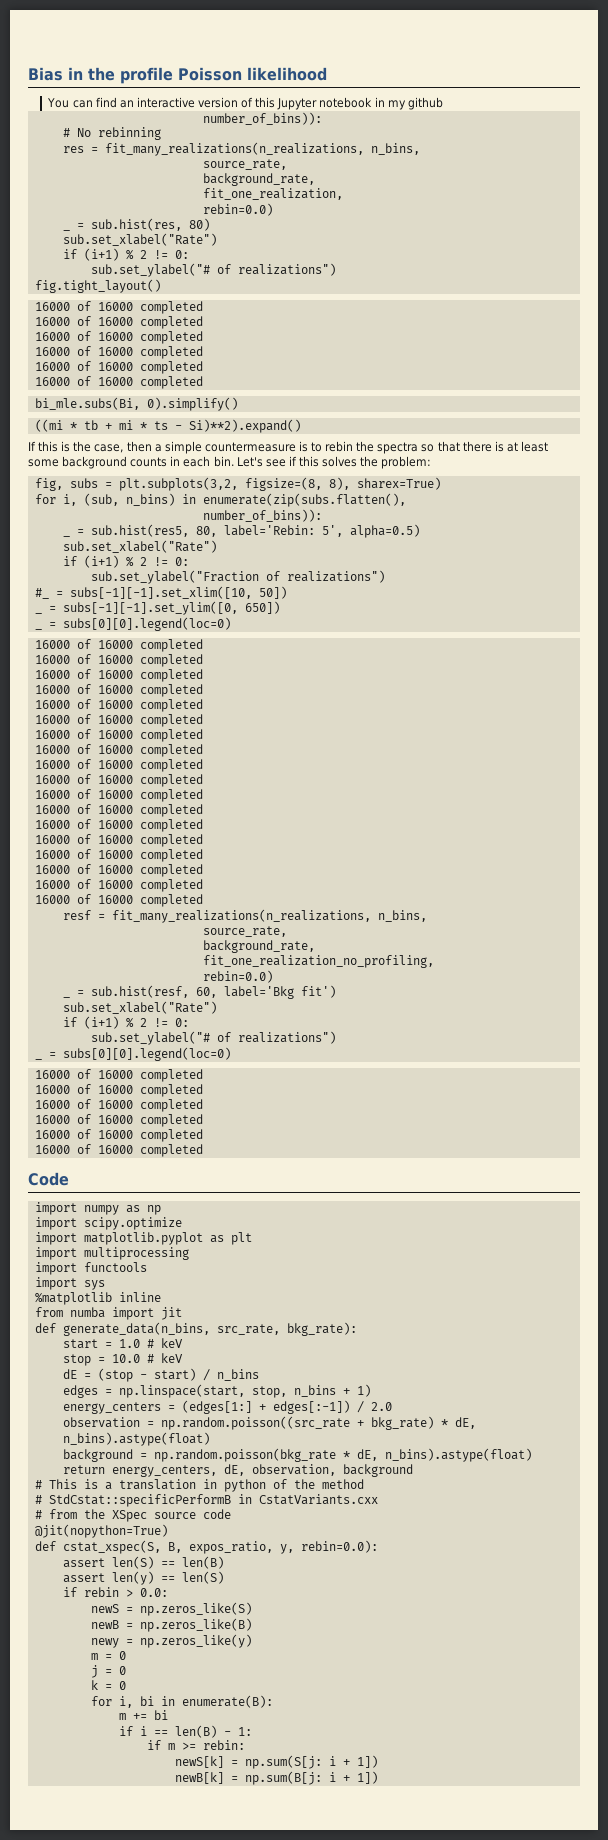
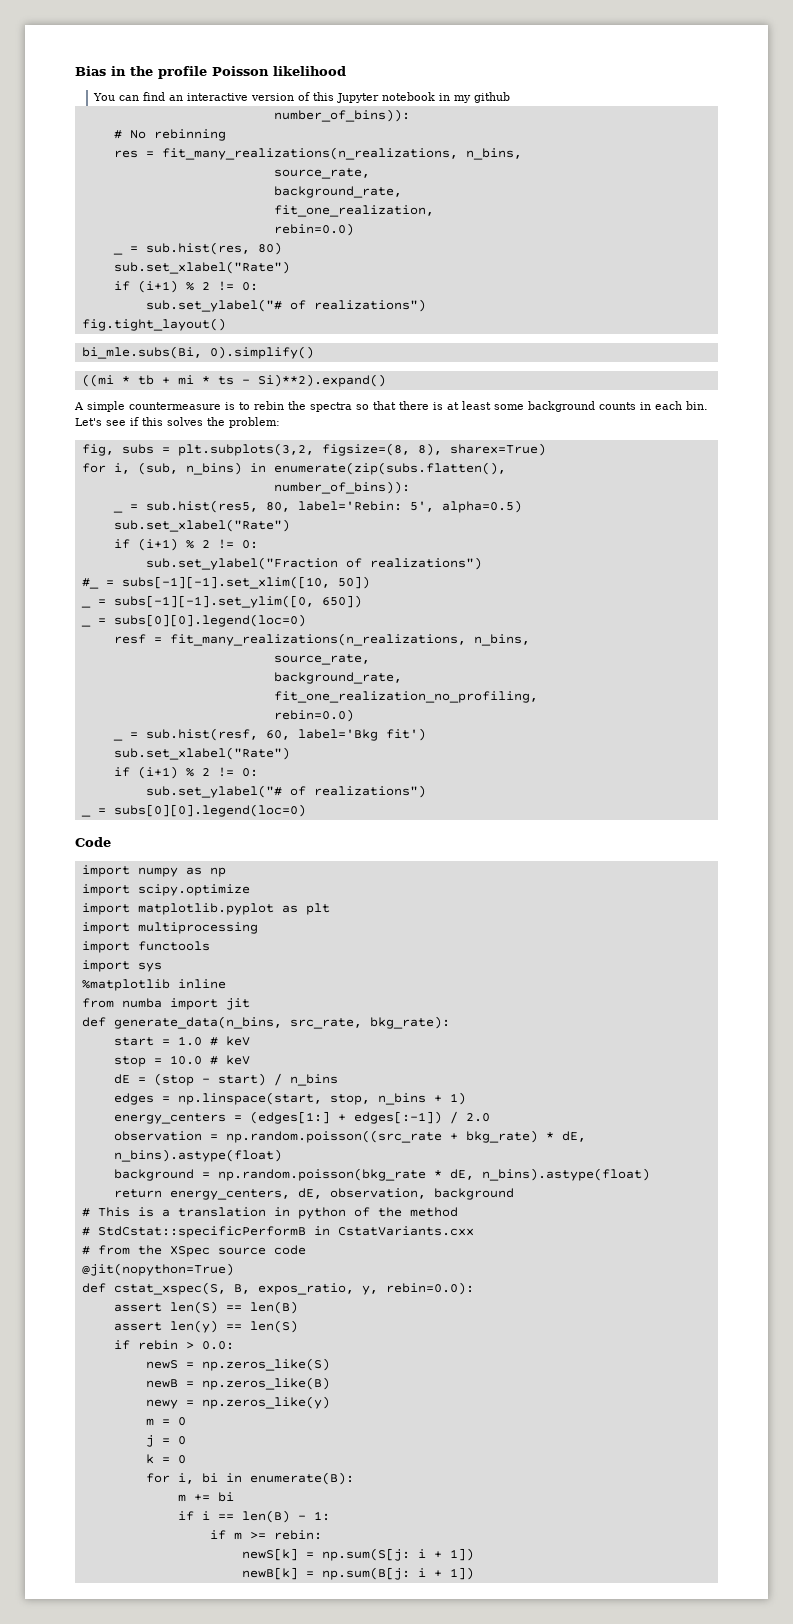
[34,301,203,314] [34,316,203,329] [34,331,203,344] [34,346,203,359] [34,361,203,374] [34,376,203,389] // 16000 of 16000 completed // 16000 of 16000 completed // 16000 of 16000 completed // 16000 of 16000 completed // 16000 of 16000 completed // 16000 of 16000 completed -> (226, 324) none
[28,441,162,453] If this is the case, then a -> [74,402,84,410] A
[34,639,203,652] [34,654,203,667] [34,669,203,682] [34,684,203,697] [34,699,203,712] [34,714,203,727] [34,729,203,742] [34,744,203,757] [34,759,203,772] [34,774,203,787] [34,789,203,802] [34,804,203,817] [34,819,203,832] [34,834,203,847] [34,849,203,862] [34,864,203,877] [34,879,203,892] [34,894,203,907] // 16000 of 16000 completed // 16000 of 16000 completed // 16000 of 16000 completed // 16000 of 16000 completed // 16000 of 16000 completed // 16000 of 16000 completed // 16000 of 16000 completed // 16000 of 16000 completed // 16000 of 16000 completed // 16000 of 16000 completed // 16000 of 16000 completed // 16000 of 16000 completed // 16000 of 16000 completed // 16000 of 16000 completed // 16000 of 16000 completed // 16000 of 16000 completed // 16000 of 16000 completed // 16000 of 16000 completed -> (306, 620) none
[34,1069,203,1082] [34,1084,203,1097] [34,1099,203,1112] [34,1114,203,1127] [34,1129,203,1142] [34,1144,203,1157] // 16000 of 16000 completed // 16000 of 16000 completed // 16000 of 16000 completed // 16000 of 16000 completed // 16000 of 16000 completed // 16000 of 16000 completed -> (306, 810) none

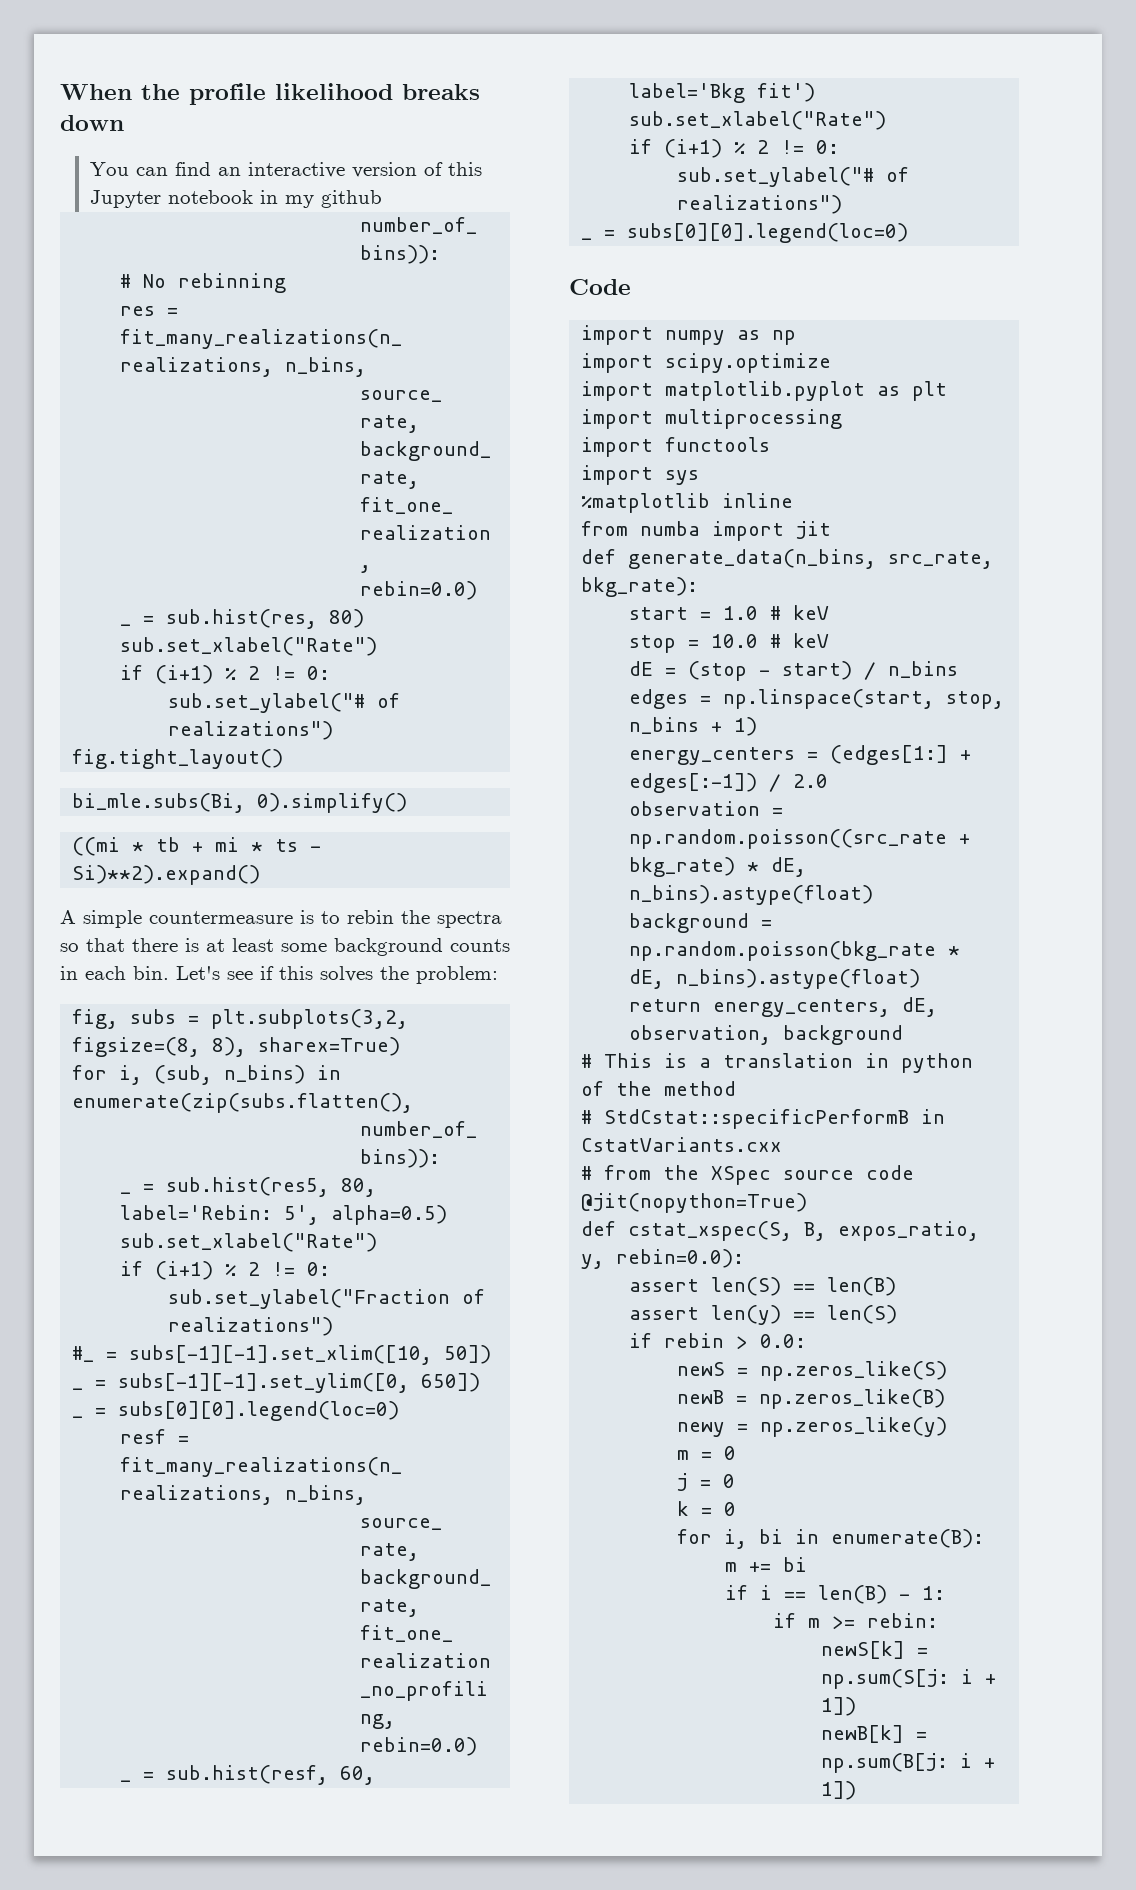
[75,66,126,76] Bias in -> [60,84,132,100] When
[212,66,269,76] Poisson -> (266, 94) none
(346, 71) none -> [402,84,480,100] [60,115,124,131] breaks down

